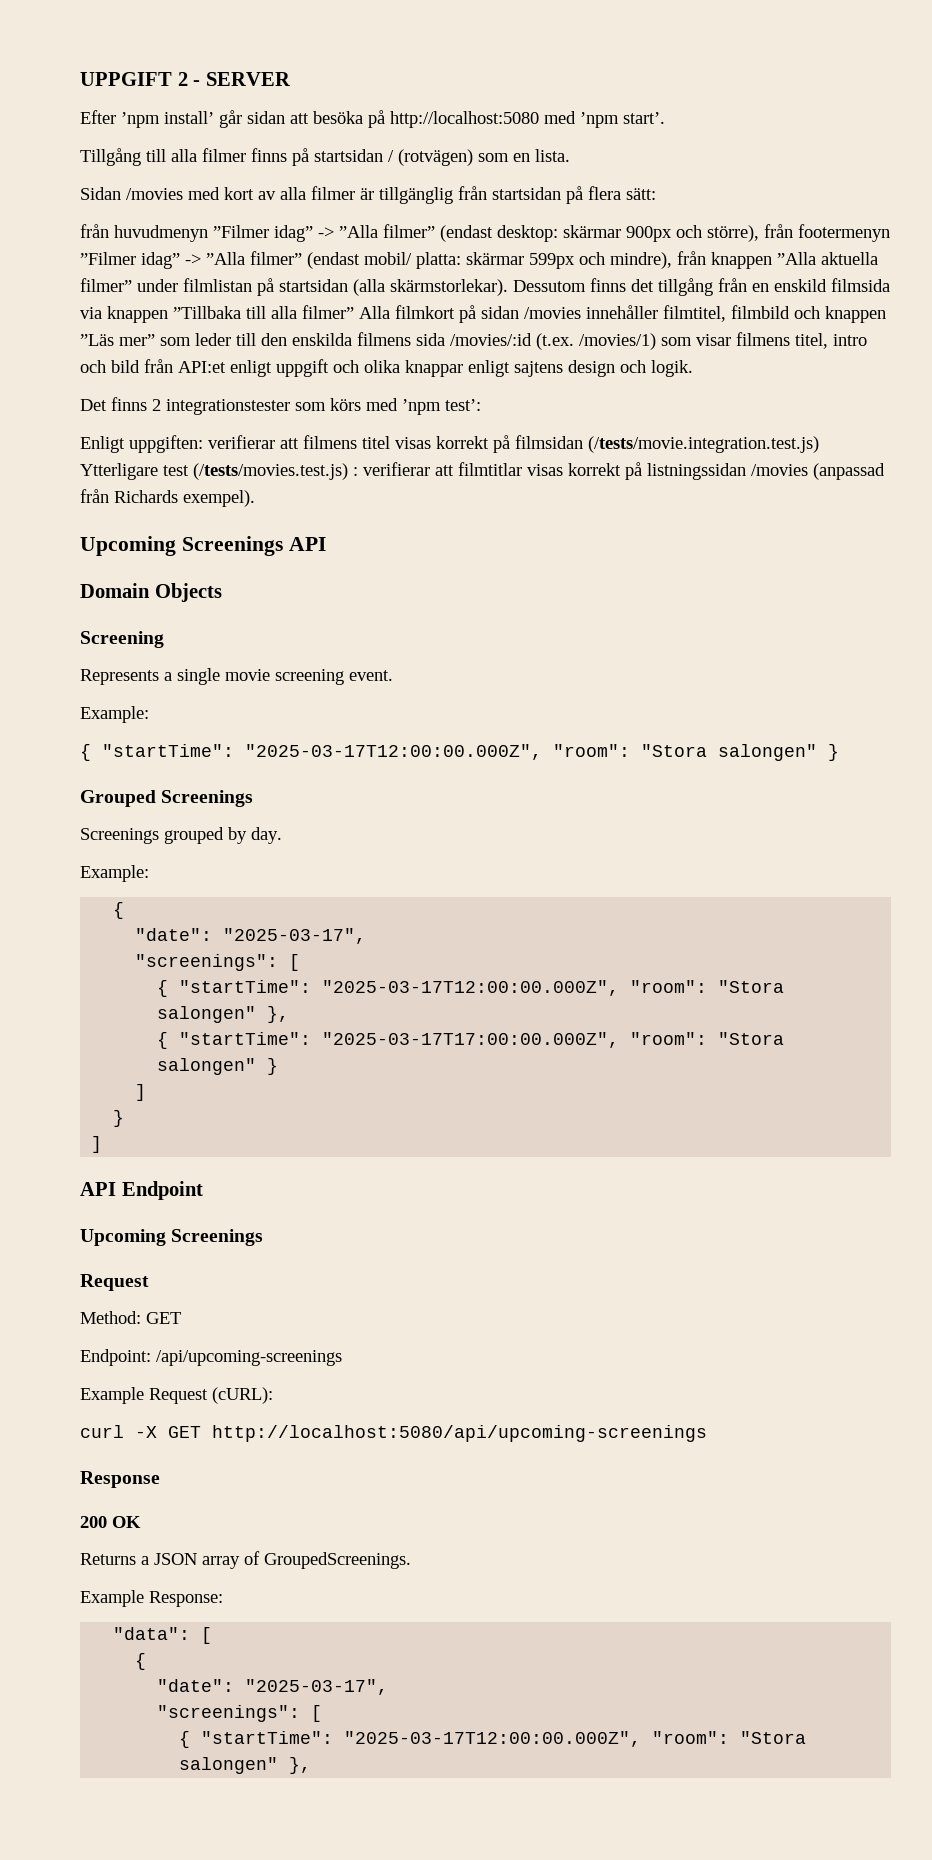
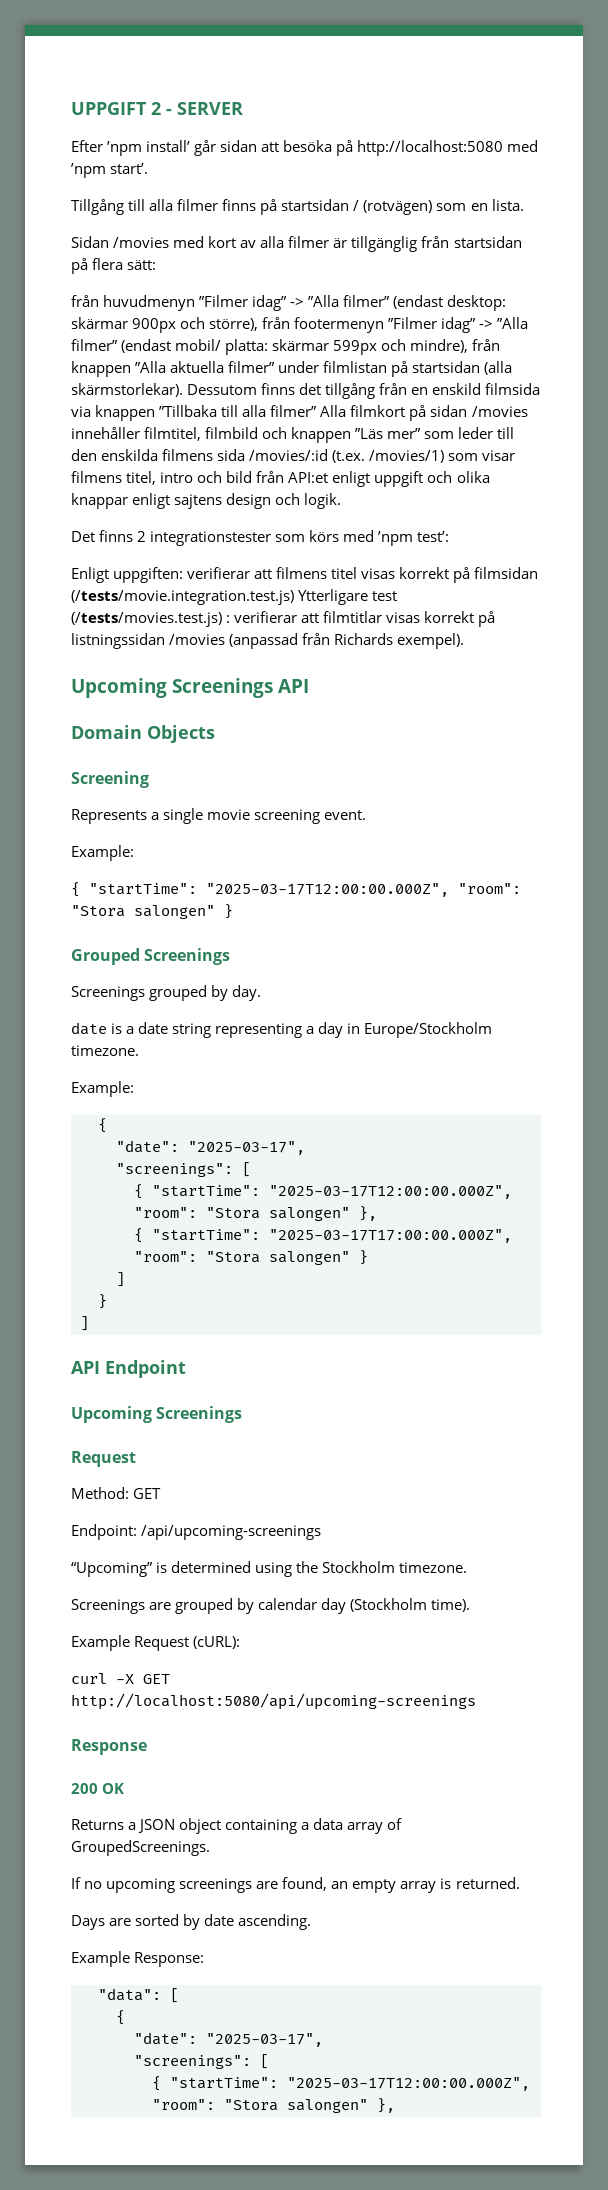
(282, 835) none -> [71,1022,493,1038] [71,1045,139,1056] // date is a date string representing a day in Europe/Stockholm timezone.
(342, 1358) none -> [71,1561,468,1577] [71,1598,471,1614] // “Upcoming” is determined using the Stockholm timezone. // Screenings are grouped by calendar day (Stockholm time).
(197, 1559) none -> [179,1818,344,1834] object containing a data
(411, 1560) none -> [71,1877,520,1893] [71,1914,312,1930] // If no upcoming screenings are found, an empty array is returned. // Days are sorted by date ascending.

